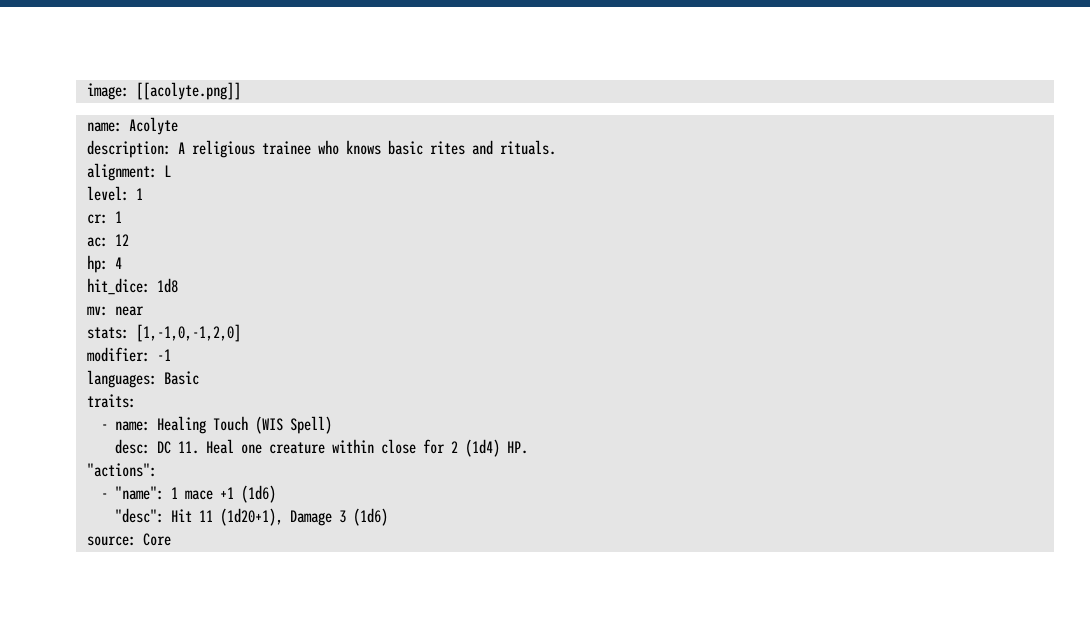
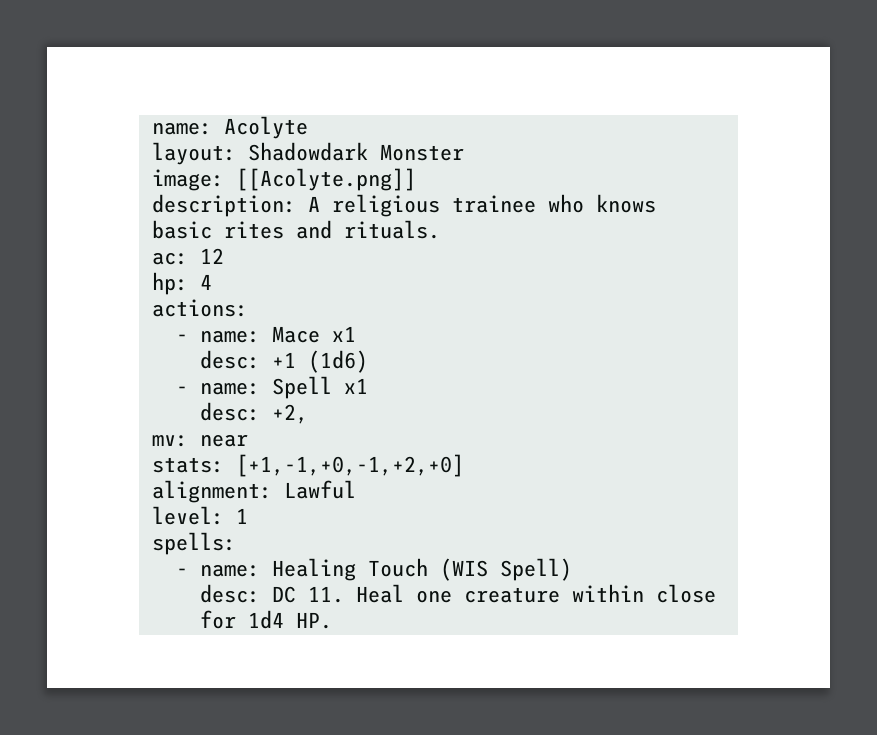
[86,82,241,100] image: [[acolyte.png]] // -> (151, 128) none
(178, 126) none -> [151,142,464,165] [151,168,416,191] // layout: Shadowdark Monster // image: [[Acolyte.png]]
[86,163,171,181] [86,186,143,201] [86,211,122,224] [86,234,129,247] [86,255,122,273] [86,278,178,295] [86,306,144,316] [86,324,241,342] [86,347,171,362] [86,370,199,388] [86,394,136,408] alignment: L // level: 1 // cr: 1 // ac: 12 // hp: 4 // hit_dice: 1d8 // mv: near // stats: [1,-1,0,-1,2,0] // modifier: -1 // languages: Basic // traits: -> [151,248,224,265] [151,272,212,295] [151,299,248,317] [175,326,356,343] [199,350,368,373] [175,376,368,399] [199,402,308,424] [151,434,248,447] [151,454,464,477] [151,480,356,503] [151,506,248,525] [151,532,236,555] ac: 12 // hp: 4 // actions: // - name: Mace x1 // desc: +1 (1d6) // - name: Spell x1 // desc: +2, // mv: near // stats: [+1,-1,+0,-1,+2,+0] // alignment: Lawful // level: 1 // spells:
[450,439,500,457] 2 (1d4) -> [247,610,284,629] 1d4
[86,463,157,477] [100,485,276,503] [114,508,388,526] [86,533,171,546] // "actions": // - "name": 1 mace +1 (1d6) // "desc": Hit 11 (1d20+1), Damage 3 (1d6) // source: Core -> (332, 620) none

